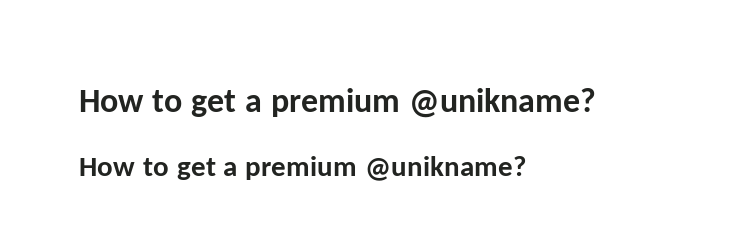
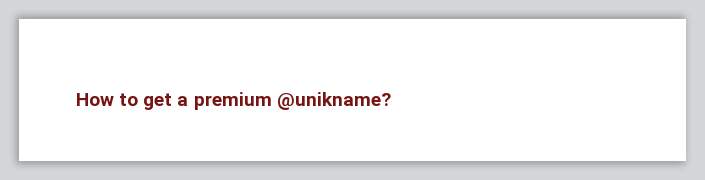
[79,88,597,118] [79,156,527,181] How to get a premium @unikname? // How to get a premium @unikname? -> [76,92,391,110] How to get a premium @unikname?

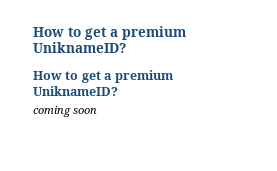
[76,92,391,110] How to get a premium @unikname? -> [33,26,186,40] [33,42,126,53] [33,70,173,83] [33,86,118,96] [33,106,97,117] How to get a premium UniknameID? // How to get a premium UniknameID? // coming soon

